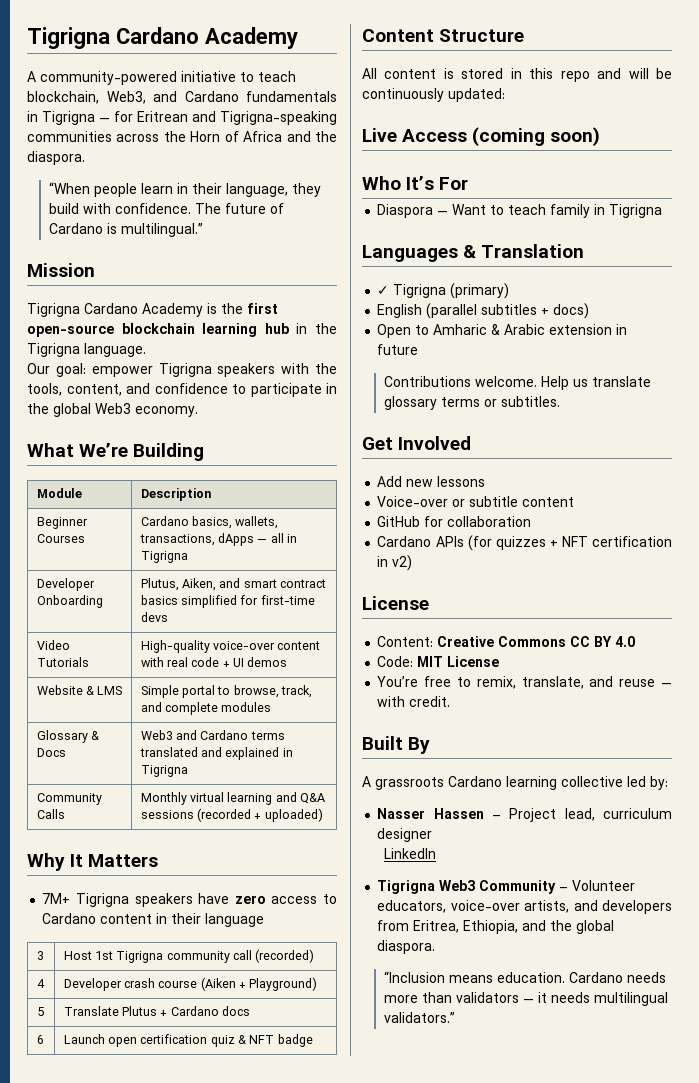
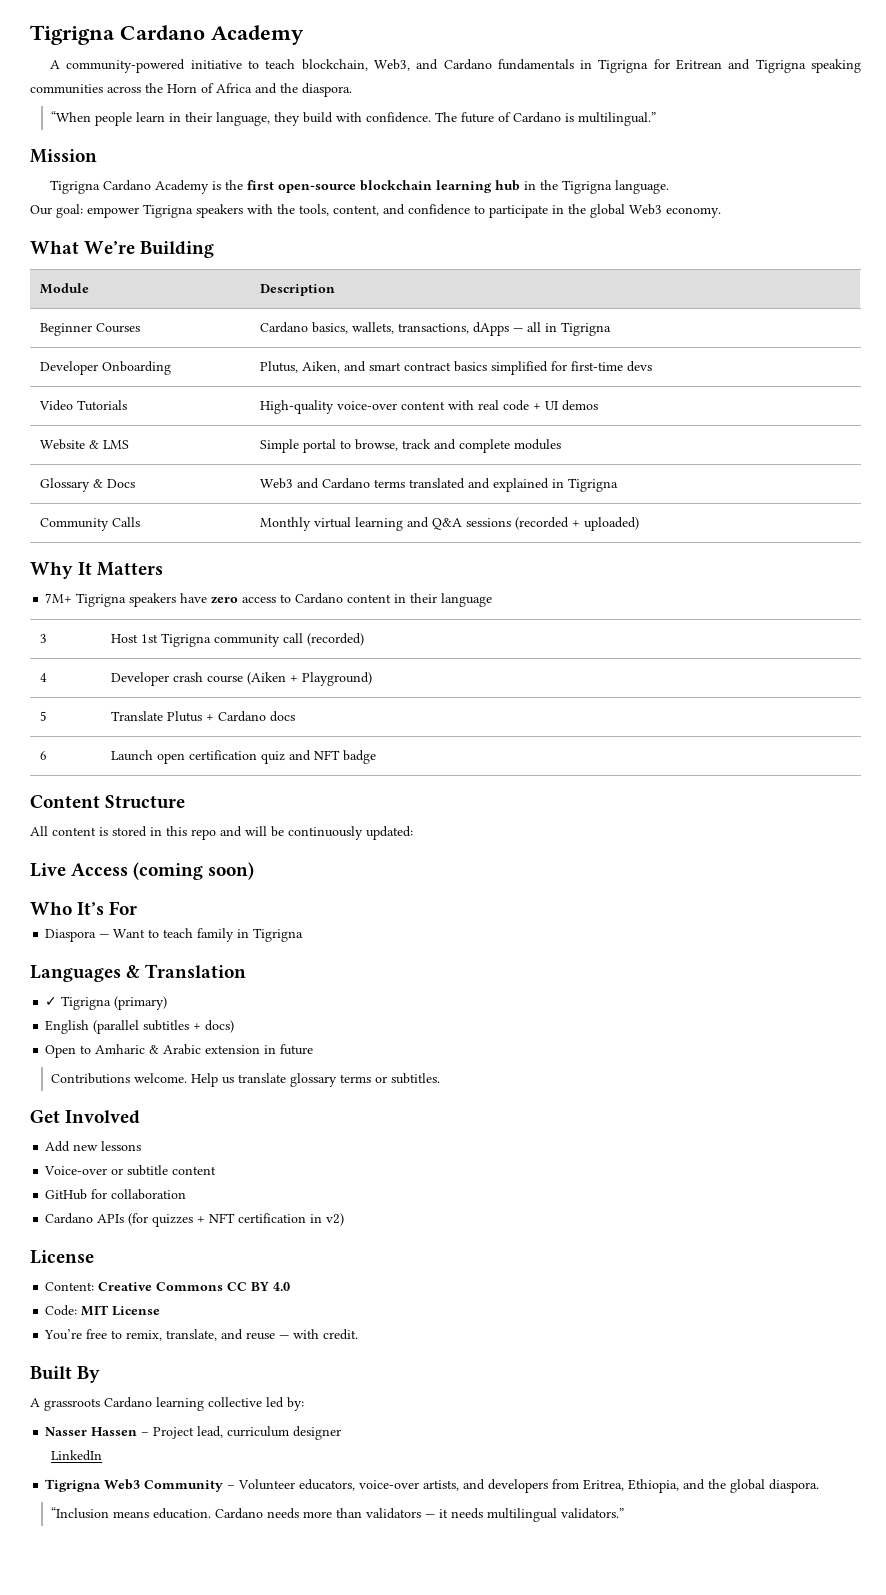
[99,118,110,122] — -> (649, 66) none
[220,111,337,125] Tigrigna-speaking -> [755,59,862,73] Tigrigna speaking
[281,685,313,698] track, -> [401,439,431,449] track
[238,1035,247,1044] & -> [288,750,311,761] and

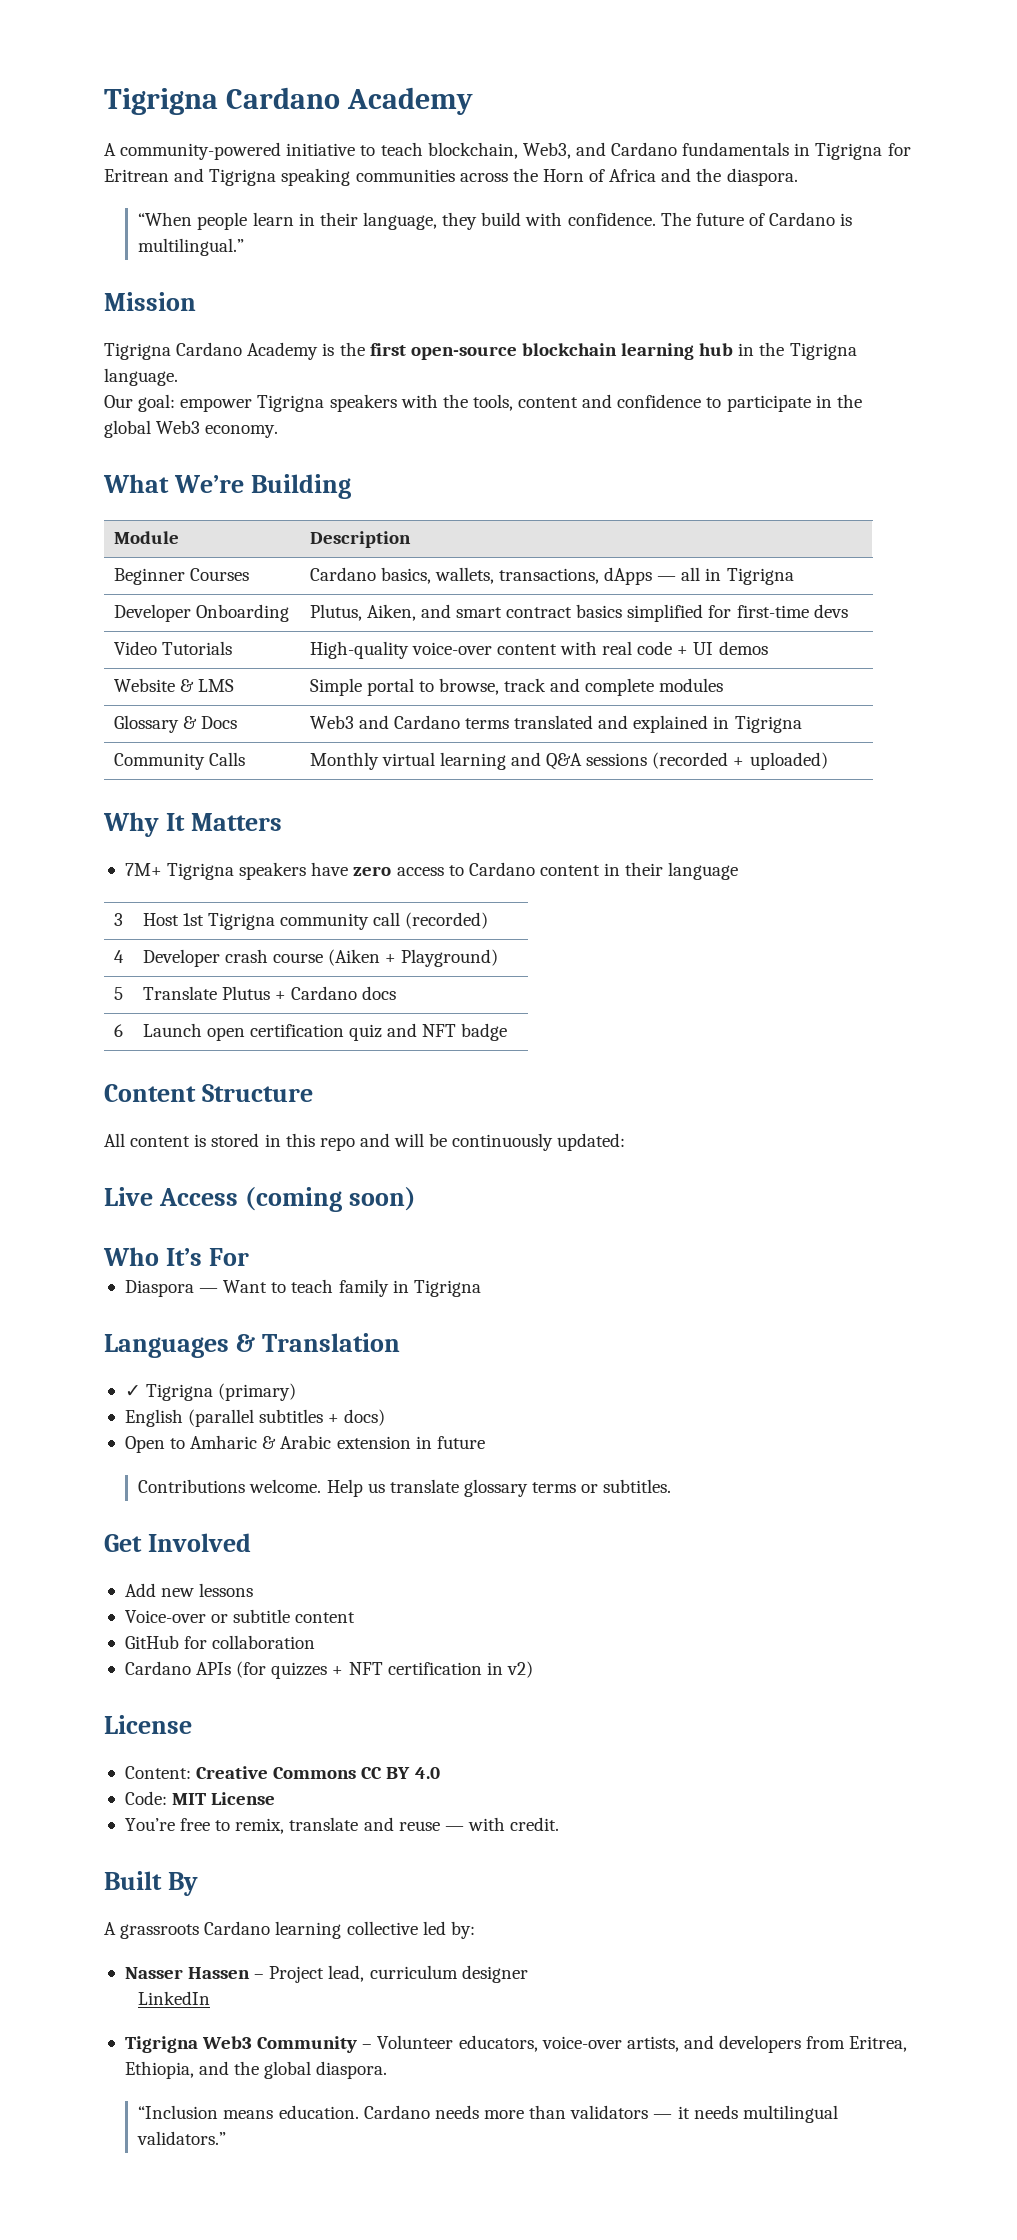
[333,205,379,216] content, -> [518,397,579,408] content
[166,1329,218,1341] translate, -> [289,1817,359,1831] translate

